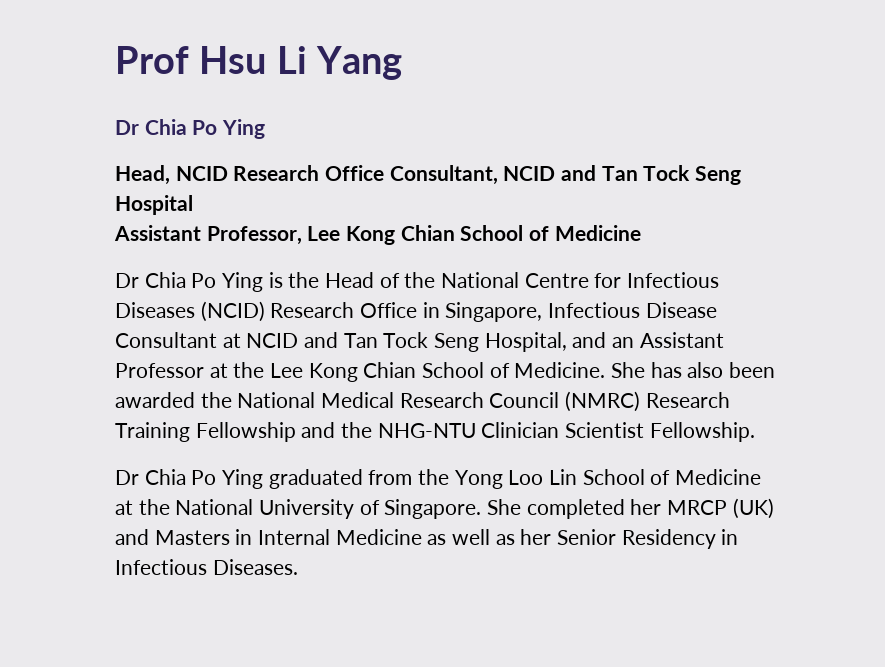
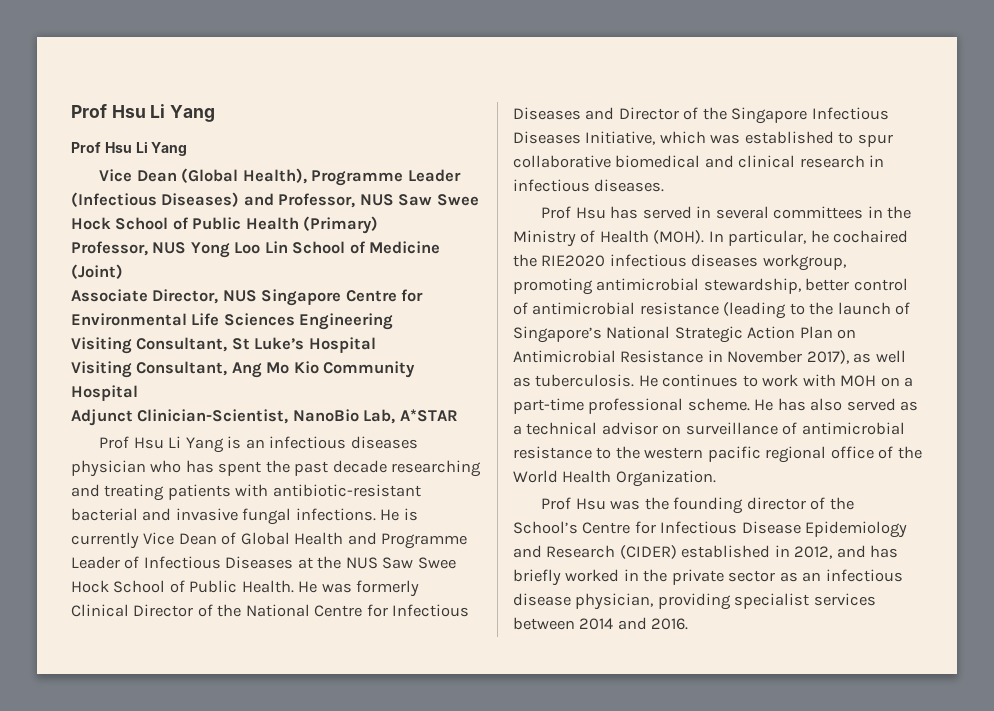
[115,46,402,80] [115,119,266,139] [115,165,742,185] [115,195,193,215] [114,225,641,245] [115,272,375,292] Prof Hsu Li Yang // Dr Chia Po Ying // Head, NCID Research Office Consultant, NCID and Tan Tock Seng Hospital // Assistant Professor, Lee Kong Chian School of Medicine // Dr Chia Po Ying is the Head -> [71,104,216,122] [71,141,188,156] [99,168,461,186] [71,192,479,208] [71,216,379,234] [71,241,441,258] [71,264,123,279] [71,289,424,306] [71,313,394,330] [71,337,376,354] [71,361,416,378] [71,385,138,401] [71,409,458,426] [99,436,418,453] [71,460,482,477] [71,484,421,501] [71,508,418,525] [71,532,468,549] [71,556,456,569] [71,580,420,597] [71,604,194,617] Prof Hsu Li Yang // Prof Hsu Li Yang // Vice Dean (Global Health), Programme Leader (Infectious Diseases) and Professor, NUS Saw Swee Hock School of Public Health (Primary) // Professor, NUS Yong Loo Lin School of Medicine (Joint) // Associate Director, NUS Singapore Centre for Environmental Life Sciences Engineering // Visiting Consultant, St Luke’s Hospital // Visiting Consultant, Ang Mo Kio Community Hospital // Adjunct Clinician-Scientist, NanoBio Lab, A*STAR // Prof Hsu Li Yang is an infectious diseases physician who has spent the past decade researching and treating patients with antibiotic-resistant bacterial and invasive fungal infections. He is currently Vice Dean of Global Health and Programme Leader of Infectious Diseases at the NUS Saw Swee Hock School of Public Health. He was formerly Clinical Director
[200,301,717,322] [115,332,724,352] [115,362,776,382] [115,391,730,412] [115,422,755,442] [115,469,762,489] [115,498,774,519] [115,529,739,549] [115,559,298,575] (NCID) Research Office in Singapore, Infectious Disease Consultant at NCID and Tan Tock Seng Hospital, and an Assistant Professor at the Lee Kong Chian School of Medicine. She has also been awarded the National Medical Research Council (NMRC) Research Training Fellowship and the NHG-NTU Clinician Scientist Fellowship. // Dr Chia Po Ying graduated from the Yong Loo Lin School of Medicine at the National University of Singapore. She completed her MRCP (UK) and Masters in Internal Medicine as well as her Senior Residency in Infectious Diseases. -> [585,107,889,124] [513,131,893,147] [513,155,885,168] [513,179,665,192] [541,206,912,219] [513,230,909,247] [513,254,846,271] [513,278,908,295] [513,302,911,319] [513,326,857,343] [513,350,906,364] [513,374,914,387] [513,398,919,414] [513,422,905,435] [513,446,922,463] [513,470,716,487] [541,497,854,514] [513,521,908,538] [513,545,899,559] [513,569,903,586] [513,593,876,610] [513,617,689,630] and Director of the Singapore Infectious Diseases Initiative, which was established to spur collaborative biomedical and clinical research in infectious diseases. // Prof Hsu has served in several committees in the Ministry of Health (MOH). In particular, he cochaired the RIE2020 infectious diseases workgroup, promoting antimicrobial stewardship, better control of antimicrobial resistance (leading to the launch of Singapore’s National Strategic Action Plan on Antimicrobial Resistance in November 2017), as well as tuberculosis. He continues to work with MOH on a part-time professional scheme. He has also served as a technical advisor on surveillance of antimicrobial resistance to the western pacific regional office of the World Health Organization. // Prof Hsu was the founding director of the School’s Centre for Infectious Disease Epidemiology and Research (CIDER) established in 2012, and has briefly worked in the private sector as an infectious disease physician, providing specialist services between 2014 and 2016.

